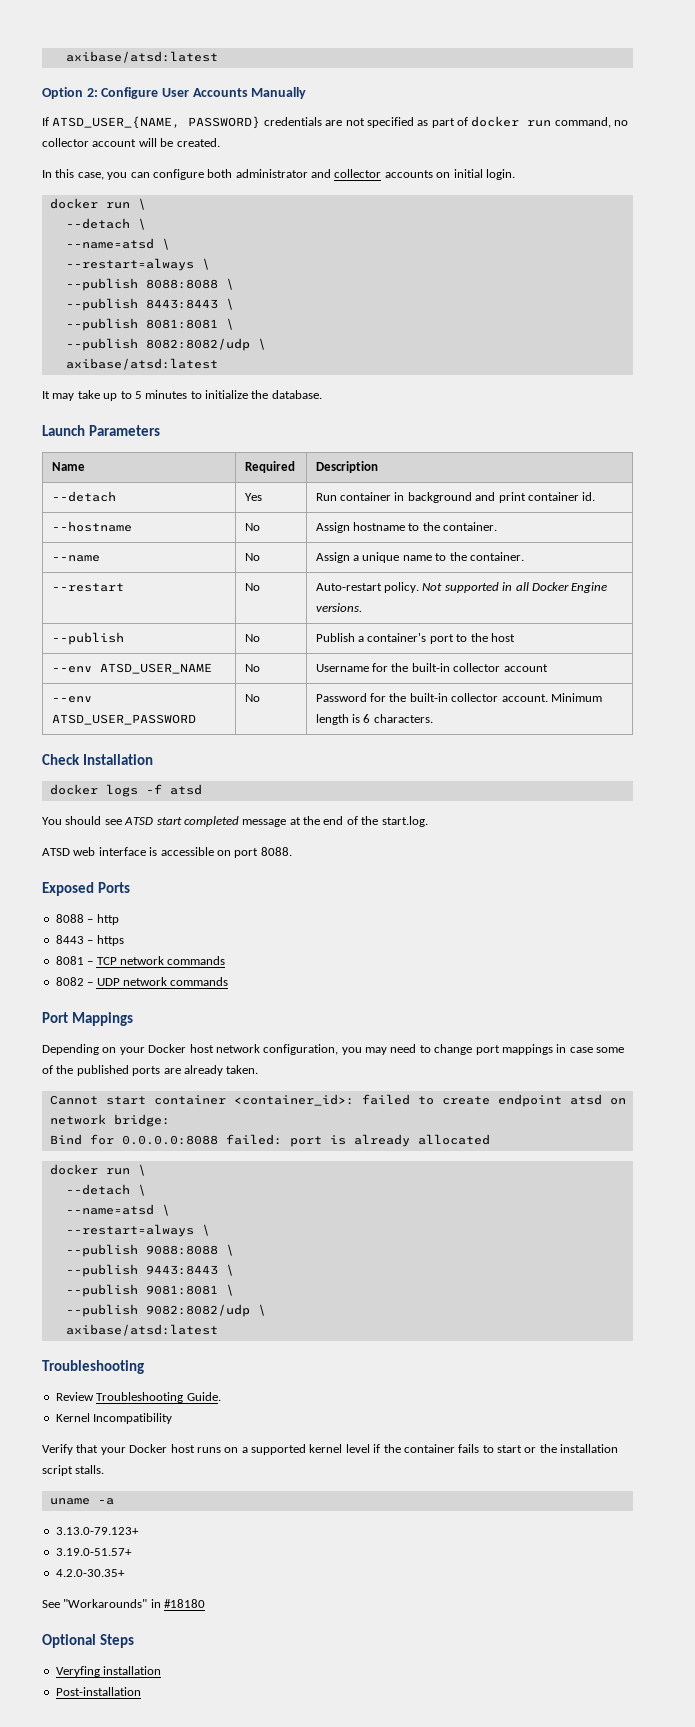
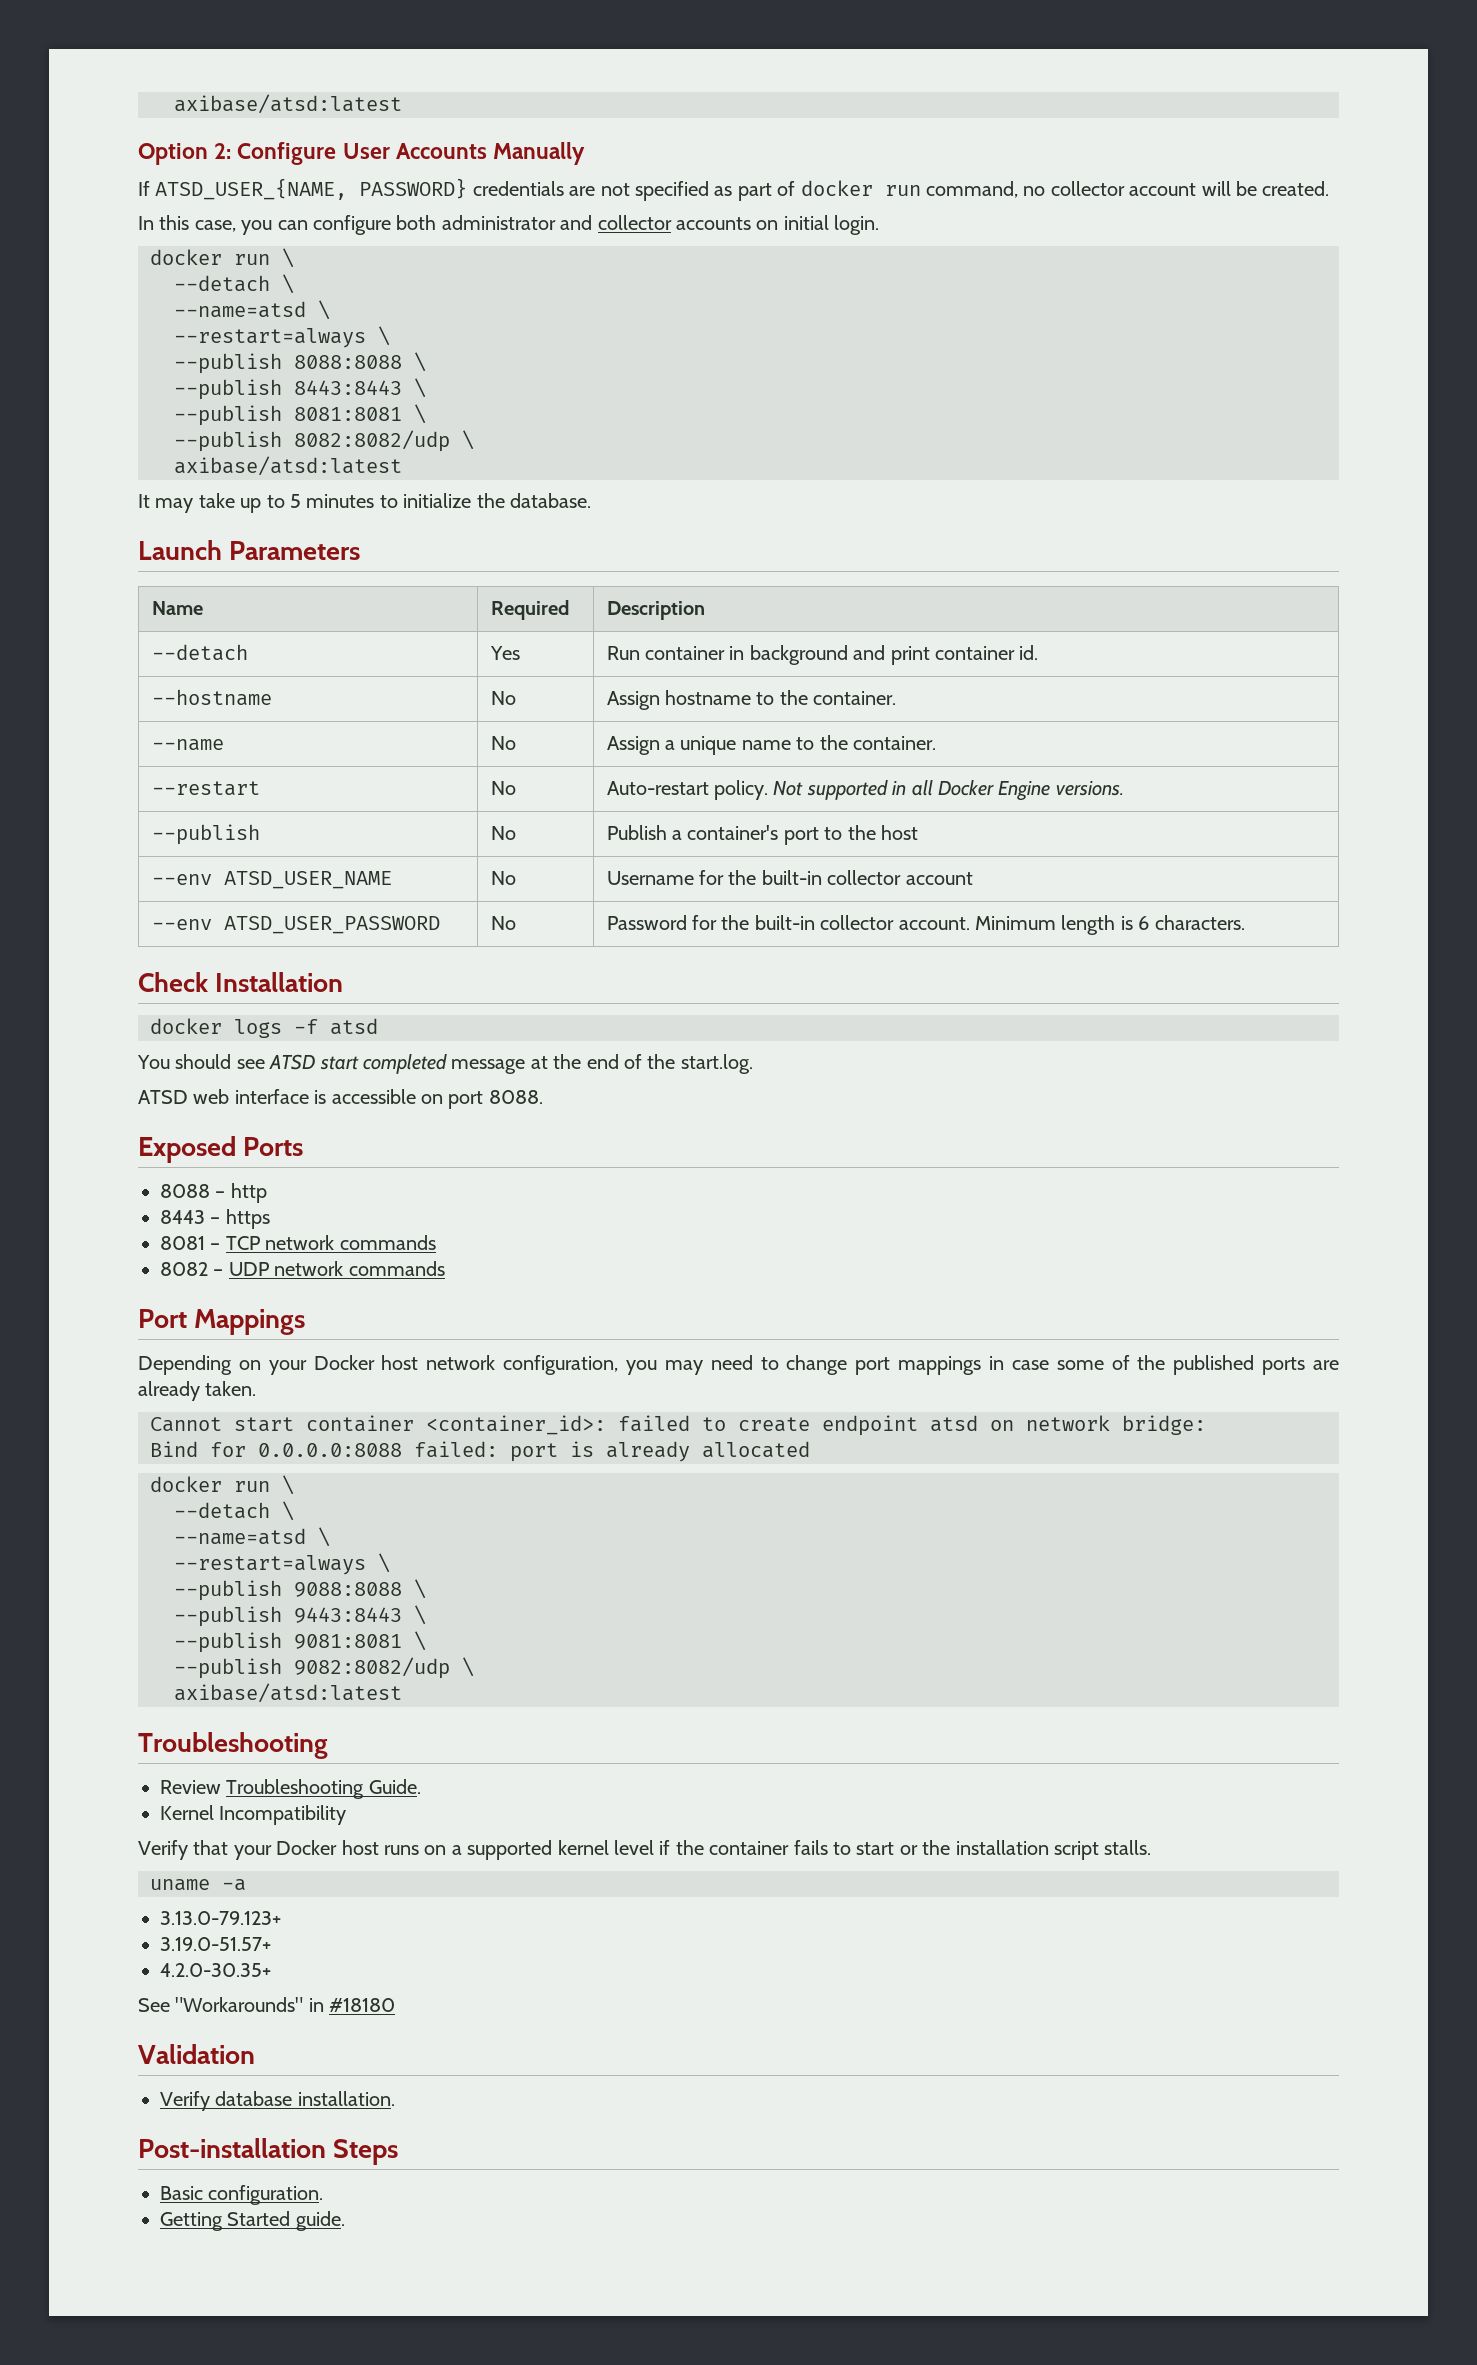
[42,1634,134,1648] [55,1666,162,1677] [55,1687,141,1696] Optional Steps // Veryfing installation // Post-installation -> [138,2044,255,2064] [160,2091,395,2111] [138,2138,399,2165] [160,2185,324,2205] [160,2211,345,2231] Validation // Verify database installation. // Post-installation Steps // Basic configuration. // Getting Started guide.

